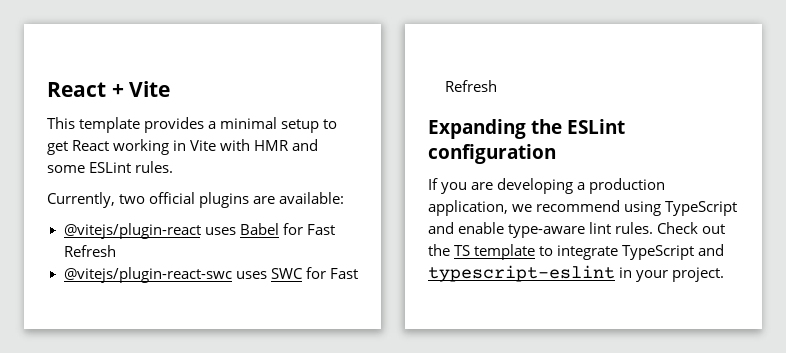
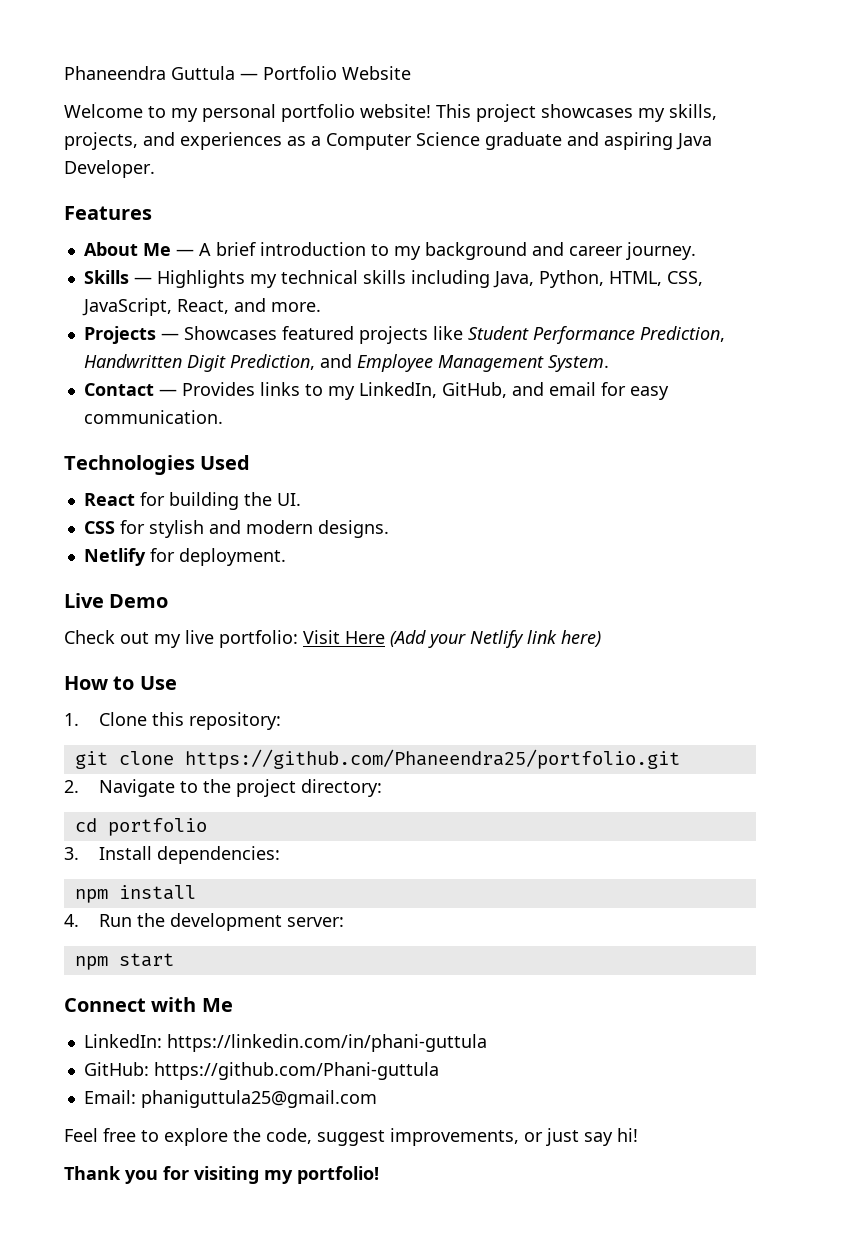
[47,81,171,97] [47,117,338,133] [47,139,319,155] [47,161,174,173] [47,192,345,208] [63,223,335,239] [63,245,116,257] [63,267,358,283] [444,80,497,92] [428,119,626,139] [428,144,556,164] [428,178,666,194] [428,200,738,216] [428,222,726,238] [428,244,725,260] [428,265,725,282] React + Vite // This template provides a minimal setup to get React working in Vite with HMR and some ESLint rules. // Currently, two official plugins are available: // @vitejs/plugin-react uses Babel for Fast Refresh // @vitejs/plugin-react-swc uses SWC for Fast Refresh // Expanding the ESLint configuration // If you are developing a production application, we recommend using TypeScript and enable type-aware lint rules. Check out the TS template to integrate TypeScript and typescript-eslint in your project. -> [64,66,411,80] [64,104,717,122] [64,132,712,150] [64,160,155,178] [64,206,152,220] [83,242,696,260] [83,270,703,288] [81,298,321,316] [83,326,725,344] [83,354,609,372] [83,382,669,400] [83,410,223,424] [64,455,251,475] [83,492,301,510] [83,520,389,538] [83,548,286,566] [64,593,169,608] [64,630,601,648] [64,676,177,690] [64,712,282,730] [74,749,680,769] [64,779,383,797] [74,818,207,836] [64,846,281,864] [74,885,196,903] [64,913,345,931] [74,953,174,970] [64,997,233,1012] [83,1034,487,1052] [83,1062,439,1080] [83,1090,377,1108] [64,1128,638,1146] [64,1166,379,1184] Phaneendra Guttula — Portfolio Website // Welcome to my personal portfolio website! This project showcases my skills, projects, and experiences as a Computer Science graduate and aspiring Java Developer. // Features // About Me — A brief introduction to my background and career journey. // Skills — Highlights my technical skills including Java, Python, HTML, CSS, JavaScript, React, and more. // Projects — Showcases featured projects like Student Performance Prediction, Handwritten Digit Prediction, and Employee Management System. // Contact — Provides links to my LinkedIn, GitHub, and email for easy communication. // Technologies Used // React for building the UI. // CSS for stylish and modern designs. // Netlify for deployment. // Live Demo // Check out my live portfolio: Visit Here (Add your Netlify link here) // How to Use // 1. Clone this repository: // git clone https://github.com/Phaneendra25/portfolio.git // 2. Navigate to the project directory: // cd portfolio // 3. Install dependencies: // npm install // 4. Run the development server: // npm start // Connect with Me // LinkedIn: https://linkedin.com/in/phani-guttula // GitHub: https://github.com/Phani-guttula // Email: phaniguttula25@gmail.com // Feel free to explore the code, suggest improvements, or just say hi! // Thank you for visiting my portfolio!

